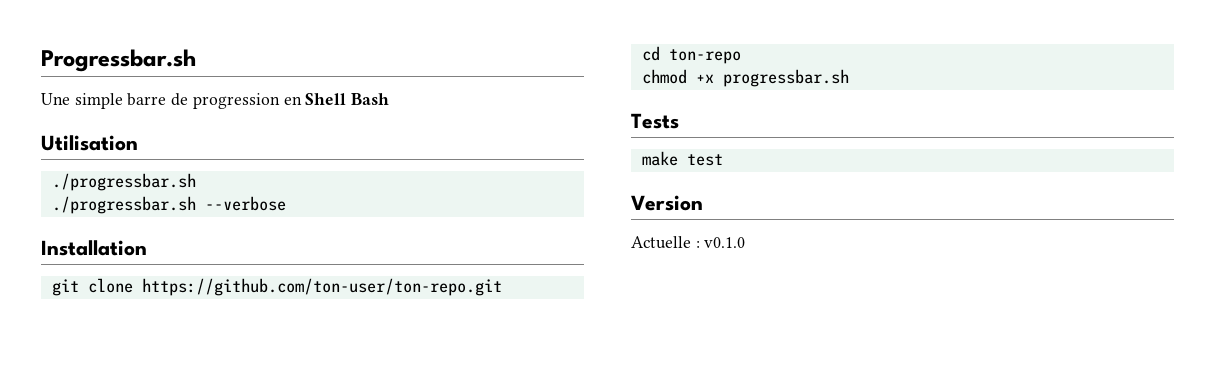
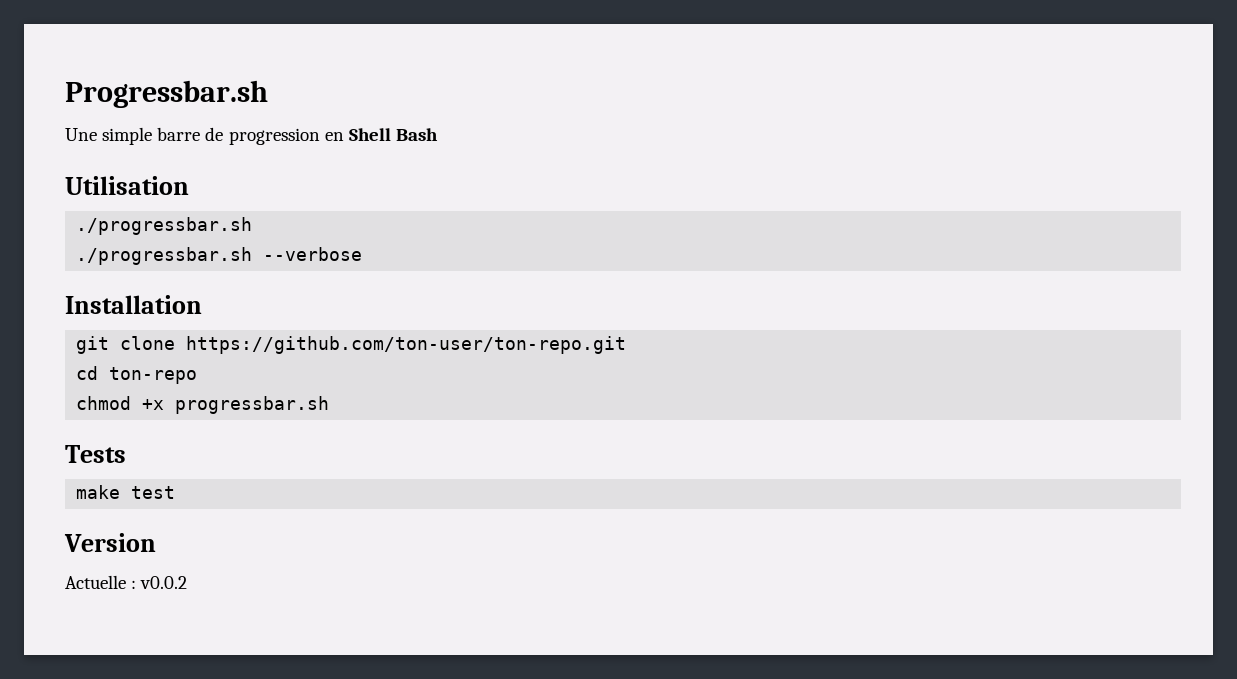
[704,237,746,248] v0.1.0 -> [140,576,188,589] v0.0.2

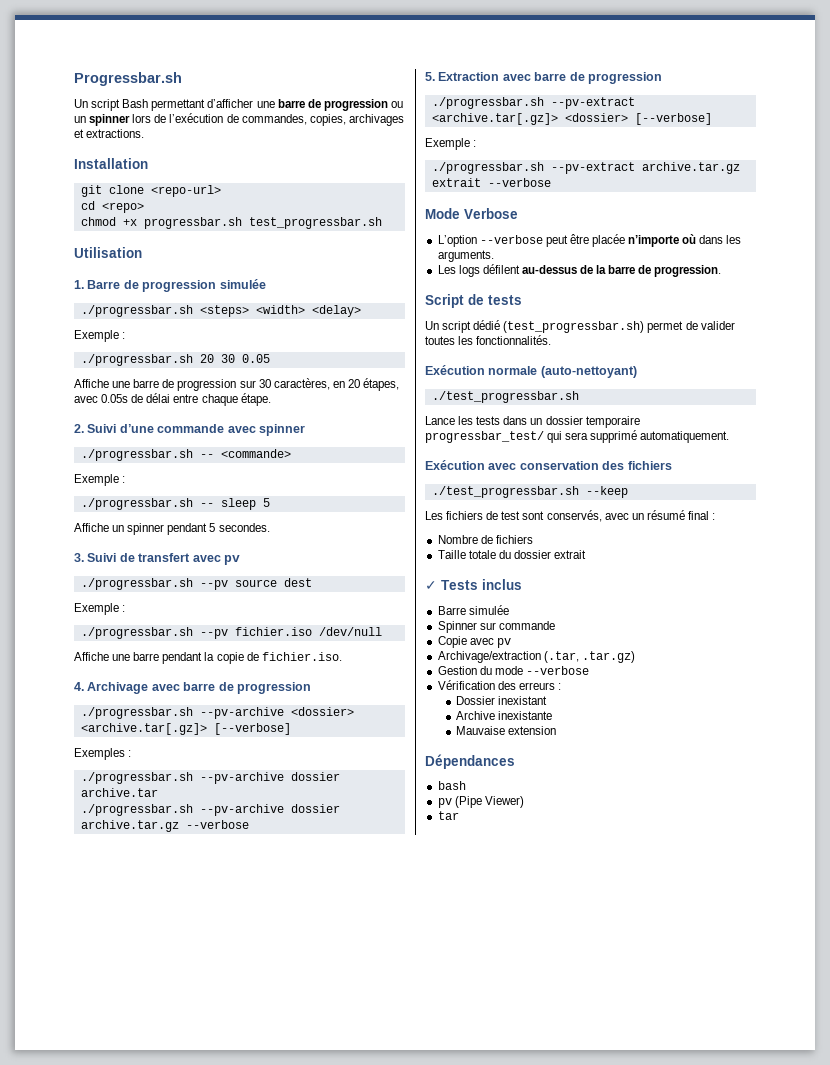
[65,127,438,145] [65,176,189,195] [76,217,253,235] [76,247,363,265] Une simple barre de progression en Shell Bash // Utilisation // ./progressbar.sh // ./progressbar.sh --verbose -> [74,99,403,111] [74,113,404,126] [74,129,145,138] Un script Bash permettant d’afficher une barre de progression ou un spinner lors de l’exécution de commandes, copies, archivages et extractions.
[186,336,627,354] https://github.com/ton-user/ton-repo.git -> [150,185,221,197] <repo-url>
[109,367,198,384] ton-repo -> [101,202,144,213] <repo>
[65,445,126,463] [76,485,176,499] [64,533,156,552] [65,575,188,589] // Tests // make test // Version // Actuelle : v0.0.2 -> [248,217,382,229] [74,247,142,258] [74,279,266,292] [80,305,361,317] [74,330,126,342] [80,354,270,366] [74,378,400,391] [74,393,271,406] [74,424,305,436] [80,449,291,461] [74,474,126,486] [80,498,270,510] [74,523,270,535] [74,553,240,565] [80,578,312,590] [74,603,126,615] [80,627,382,639] [74,652,342,664] [74,682,311,694] [80,707,354,719] [80,723,291,735] [74,748,132,760] [80,772,340,784] [80,788,158,797] [80,804,340,816] [80,820,249,832] [425,72,662,84] [431,97,635,109] [431,113,712,125] [425,138,477,150] [431,162,740,174] [431,178,551,187] [425,208,518,219] [437,234,742,247] [437,250,494,262] [437,264,722,277] [425,294,522,308] [425,320,735,333] [425,335,552,345] [425,365,637,378] [431,391,579,403] [425,416,640,428] [425,430,730,443] [425,460,672,470] [431,486,628,498] [425,510,716,522] [437,535,533,544] [437,550,587,559] [425,579,522,590] [437,605,509,615] [437,621,555,633] [437,636,511,648] [437,651,635,663] [437,666,589,675] [437,680,561,690] [456,696,548,705] [456,711,553,720] [456,726,557,735] [425,754,515,769] [437,781,466,790] [437,796,524,808] [437,811,459,820] test_progressbar.sh // Utilisation // 1. Barre de progression simulée // ./progressbar.sh <steps> <width> <delay> // Exemple : // ./progressbar.sh 20 30 0.05 // Affiche une barre de progression sur 30 caractères, en 20 étapes, avec 0.05s de délai entre chaque étape. // 2. Suivi d’une commande avec spinner // ./progressbar.sh -- <commande> // Exemple : // ./progressbar.sh -- sleep 5 // Affiche un spinner pendant 5 secondes. // 3. Suivi de transfert avec pv // ./progressbar.sh --pv source dest // Exemple : // ./progressbar.sh --pv fichier.iso /dev/null // Affiche une barre pendant la copie de fichier.iso. // 4. Archivage avec barre de progression // ./progressbar.sh --pv-archive <dossier> <archive.tar[.gz]> [--verbose] // Exemples : // ./progressbar.sh --pv-archive dossier archive.tar // ./progressbar.sh --pv-archive dossier archive.tar.gz --verbose // 5. Extraction avec barre de progression // ./progressbar.sh --pv-extract <archive.tar[.gz]> <dossier> [--verbose] // Exemple : // ./progressbar.sh --pv-extract archive.tar.gz extrait --verbose // Mode Verbose // L’option --verbose peut être placée n’importe où dans les arguments. // Les logs défilent au-dessus de la barre de progression. // Script de tests // Un script dédié (test_progressbar.sh) permet de valider toutes les fonctionnalités. // Exécution normale (auto-nettoyant) // ./test_progressbar.sh // Lance les tests dans un dossier temporaire progressbar_test/ qui sera supprimé automatiquement. // Exécution avec conservation des fichiers // ./test_progressbar.sh --keep // Les fichiers de test sont conservés, avec un résumé final : // Nombre de fichiers // Taille totale du dossier extrait // ✓ Tests inclus // Barre simulée // Spinner sur commande // Copie avec pv // Archivage/extraction (.tar, .tar.gz) // Gestion du mode --verbose // Vérification des erreurs : // Dossier inexistant // Archive inexistante // Mauvaise extension // Dépendances // bash // pv (Pipe Viewer) // tar

